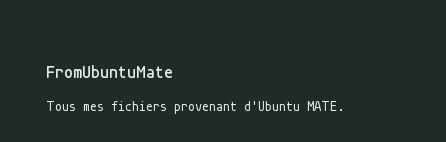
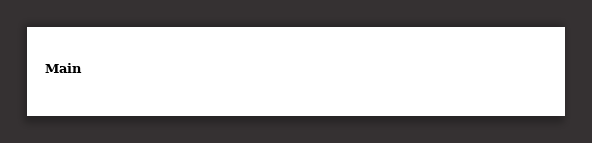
[46,65,173,78] [46,101,345,114] FromUbuntuMate // Tous mes fichiers provenant d'Ubuntu MATE. -> [45,63,82,73] Main

